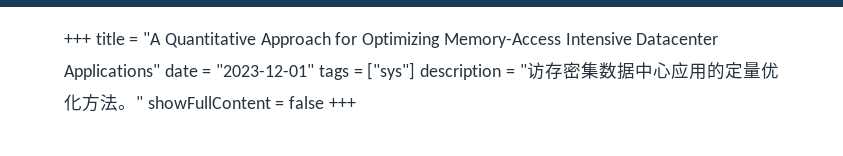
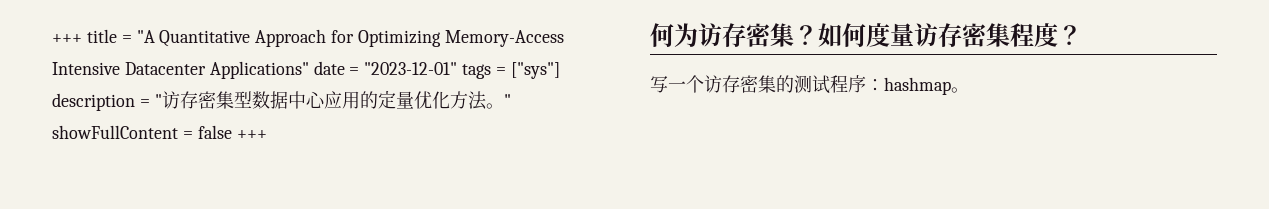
(599, 70) none -> [233,91,252,108] 型
(356, 103) none -> [650,23,1082,47] [650,75,969,95] // 何为访存密集？如何度量访存密集程度？ // 写一个访存密集的测试程序：hashmap。

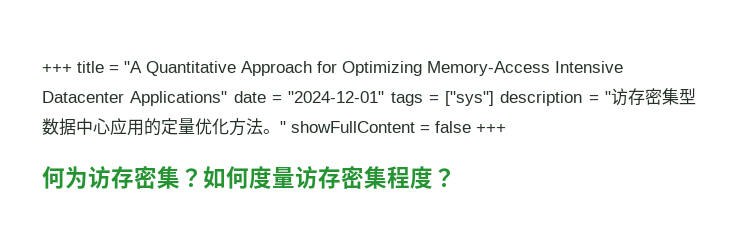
[364,62,458,75] "2023-12-01" -> [288,91,385,103] "2024-12-01"
[650,75,969,95] // 写一个访存密集的测试程序：hashmap。 -> (456, 177) none

